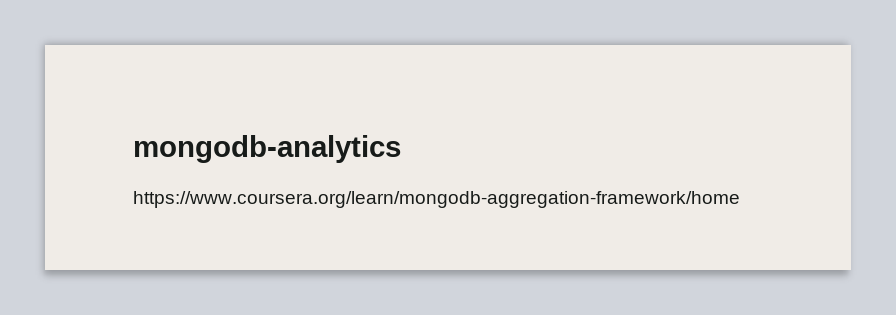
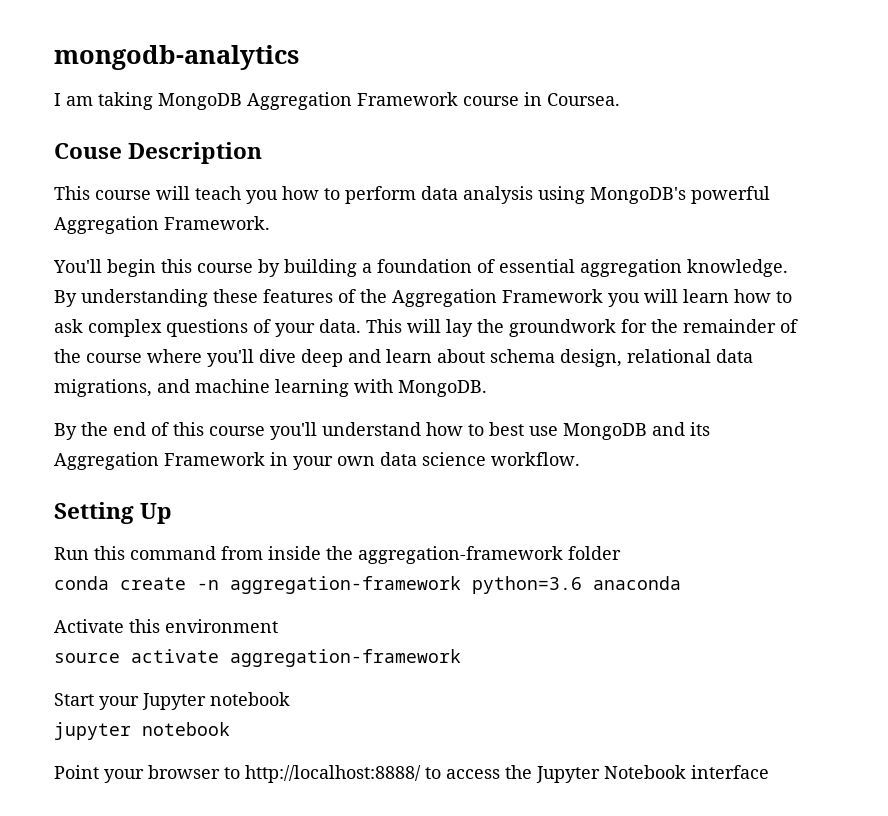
[133,191,740,208] https://www.coursera.org/learn/mongodb-aggregation-framework/home -> [54,92,620,110] [54,142,263,164] [54,186,770,204] [54,216,270,234] [53,259,788,277] [54,289,792,307] [54,319,798,337] [54,349,753,367] [54,379,487,397] [54,422,710,440] [54,452,580,470] [54,502,173,524] [54,546,621,564] [54,576,681,594] [54,619,278,633] [54,649,461,667] [54,692,290,710] [54,722,230,740] [54,765,769,783] I am taking MongoDB Aggregation Framework course in Coursea. // Couse Description // This course will teach you how to perform data analysis using MongoDB's powerful Aggregation Framework. // You'll begin this course by building a foundation of essential aggregation knowledge. By understanding these features of the Aggregation Framework you will learn how to ask complex questions of your data. This will lay the groundwork for the remainder of the course where you'll dive deep and learn about schema design, relational data migrations, and machine learning with MongoDB. // By the end of this course you'll understand how to best use MongoDB and its Aggregation Framework in your own data science workflow. // Setting Up // Run this command from inside the aggregation-framework folder // conda create -n aggregation-framework python=3.6 anaconda // Activate this environment // source activate aggregation-framework // Start your Jupyter notebook // jupyter notebook // Point your browser to http://localhost:8888/ to access the Jupyter Notebook interface

